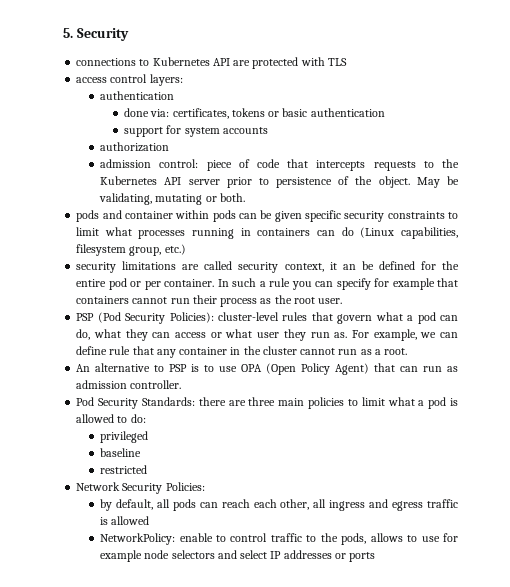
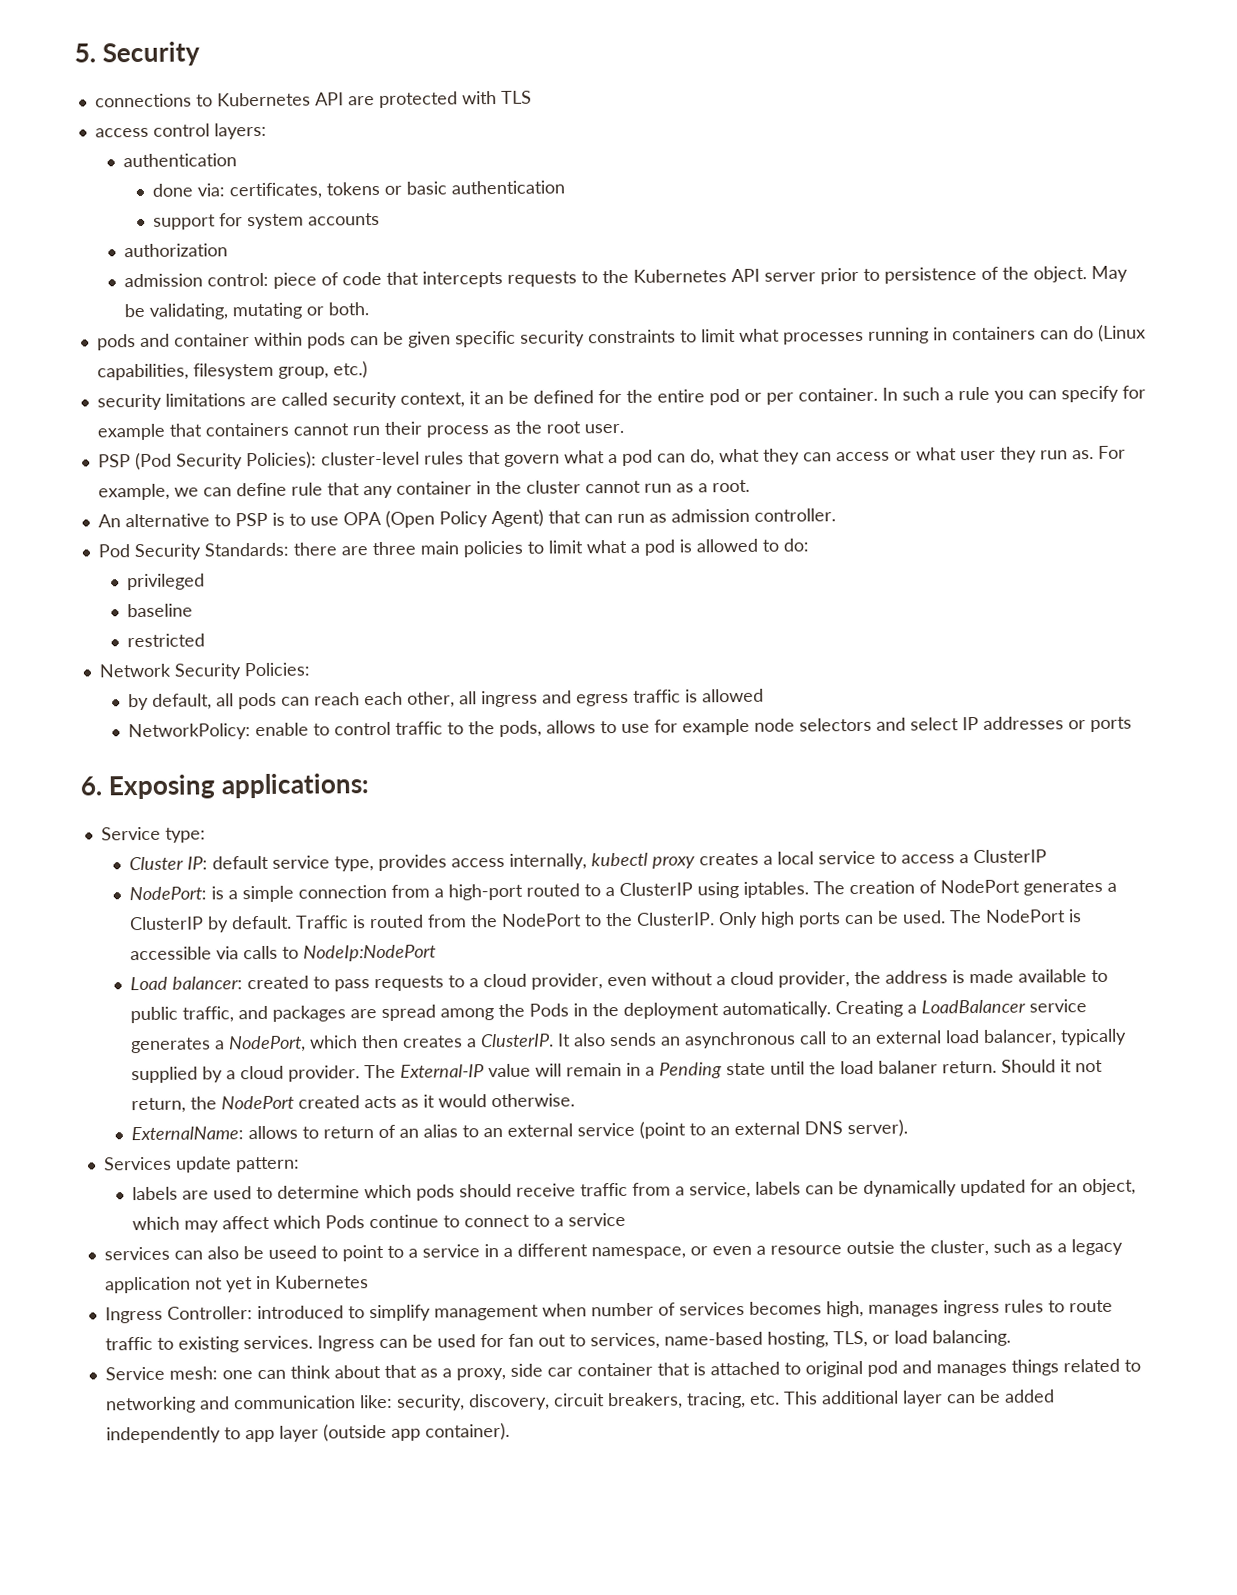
(376, 557) none -> [80,773,369,800] [100,826,206,843] [129,849,1048,872] [129,879,1118,903] [129,909,1083,933] [130,944,438,962] [130,969,1109,992] [130,999,1088,1024] [130,1028,1128,1054] [131,1059,1104,1084] [131,1093,576,1114] [131,1119,909,1141] [102,1156,300,1173] [132,1178,1137,1201] [132,1212,627,1233] [103,1238,1123,1262] [104,1275,369,1294] [104,1299,1113,1324] [104,1329,1011,1353] [104,1358,1141,1381] [105,1389,1055,1414] [105,1422,510,1444] // 6. Exposing applications: // Service type: // Cluster IP: default service type, provides access internally, kubectl proxy creates a local service to access a ClusterIP // NodePort: is a simple connection from a high-port routed to a ClusterIP using iptables. The creation of NodePort generates a ClusterIP by default. Traffic is routed from the NodePort to the ClusterIP. Only high ports can be used. The NodePort is accessible via calls to NodeIp:NodePort // Load balancer: created to pass requests to a cloud provider, even without a cloud provider, the address is made available to public traffic, and packages are spread among the Pods in the deployment automatically. Creating a LoadBalancer service generates a NodePort, which then creates a ClusterIP. It also sends an asynchronous call to an external load balancer, typically supplied by a cloud provider. The External-IP value will remain in a Pending state until the load balaner return. Should it not return, the NodePort created acts as it would otherwise. // ExternalName: allows to return of an alias to an external service (point to an external DNS server). // Services update pattern: // labels are used to determine which pods should receive traffic from a service, labels can be dynamically updated for an object, which may affect which Pods continue to connect to a service // services can also be useed to point to a service in a different namespace, or even a resource outsie the cluster, such as a legacy application not yet in Kubernetes // Ingress Controller: introduced to simplify management when number of services becomes high, manages ingress rules to route traffic to existing services. Ingress can be used for fan out to services, name-based hosting, TLS, or load balancing. // Service mesh: one can think about that as a proxy, side car container that is attached to original pod and manages things related to networking and communication like: security, discovery, circuit breakers, tracing, etc. This additional layer can be added independently to app layer (outside app container).

